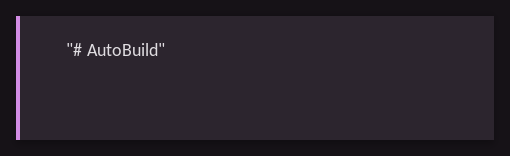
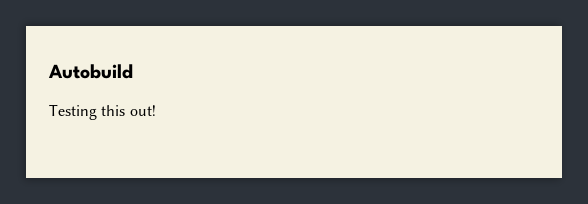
[66,43,165,56] "# AutoBuild" -> [48,64,133,79] [49,104,156,120] Autobuild // Testing this out!

